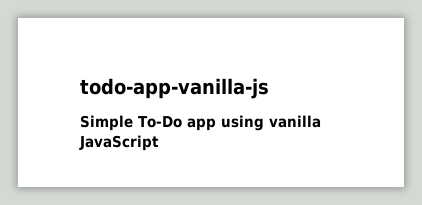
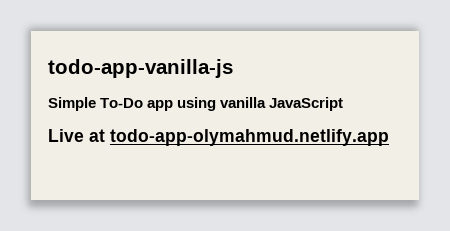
(159, 143) none -> [48,129,389,146] // Live at todo-app-olymahmud.netlify.app

